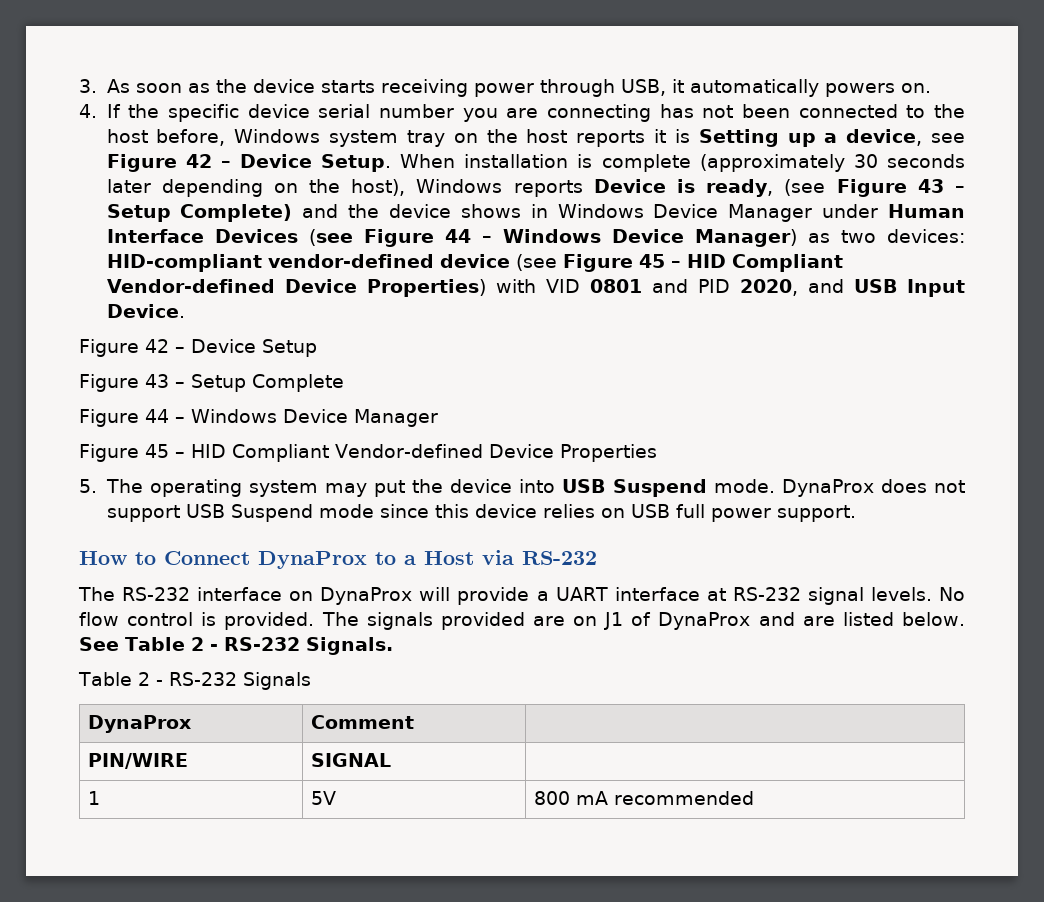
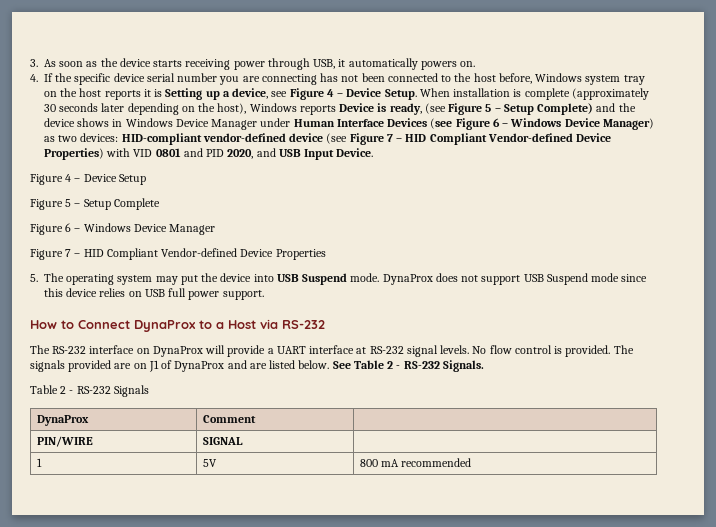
[185,154,212,168] 42 -> [326,89,334,97] 4
[917,179,944,193] 43 -> [485,104,492,112] 5
[444,229,471,243] 44 -> [492,118,500,127] 6
[638,254,665,268] 45 -> [386,134,393,142] 7
[144,339,169,353] 42 -> [65,174,72,182] 4
[144,374,169,388] 43 -> [65,199,72,207] 5
[144,409,169,423] 44 -> [65,223,72,232] 6
[144,444,169,458] 45 -> [65,249,72,257] 7

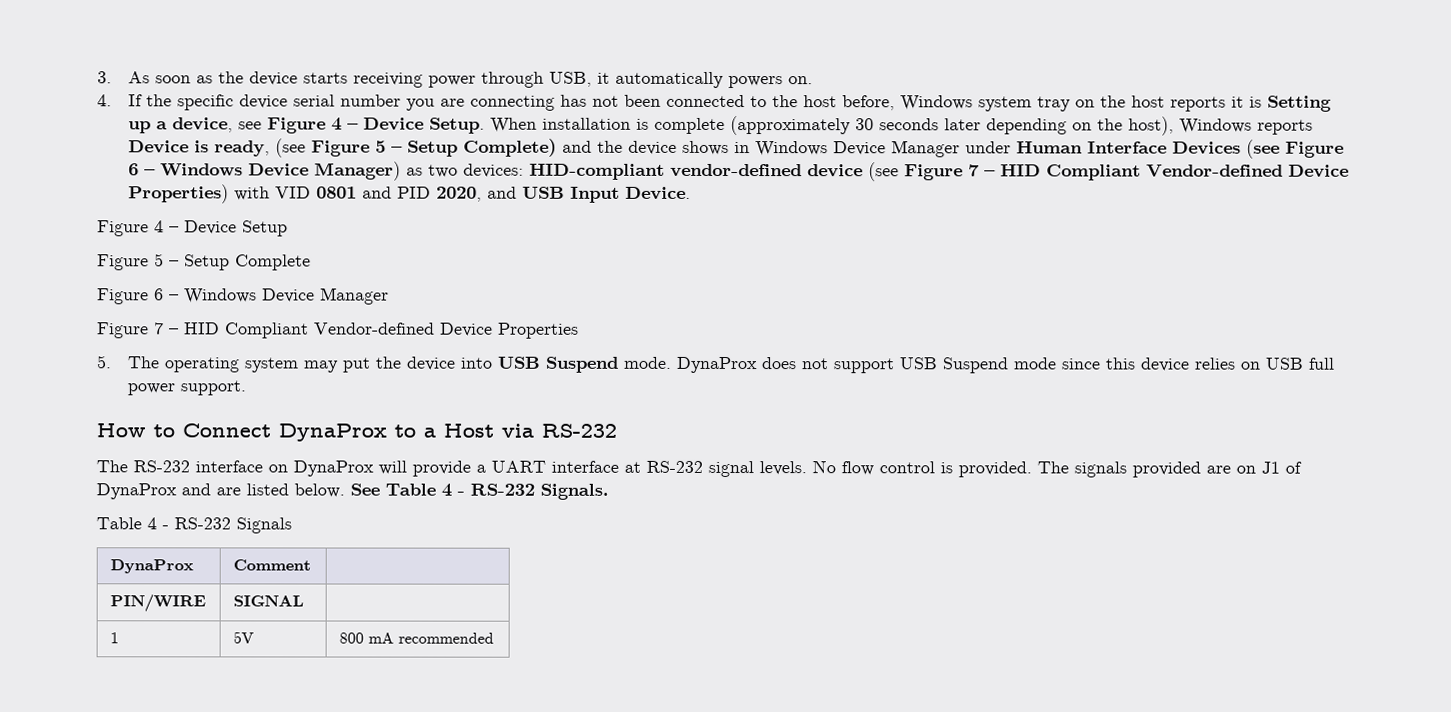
[387,361,394,369] 2 -> [441,483,452,497] 4
[60,386,67,394] 2 -> [147,517,157,530] 4

